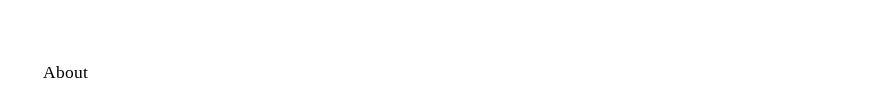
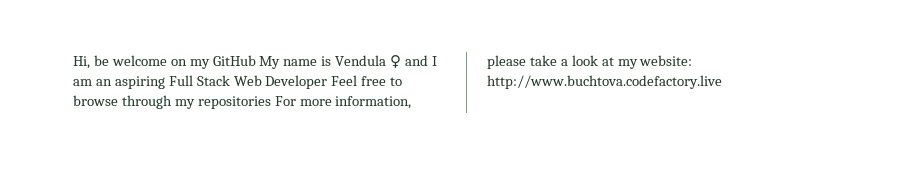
[43,66,88,78] About -> [73,55,437,69] [73,75,403,89] [73,95,412,109] [487,55,693,69] [487,75,722,89] Hi, be welcome on my GitHub My name is Vendula ♀ and I am an aspiring Full Stack Web Developer Feel free to browse through my repositories For more information, please take a look at my website: http://www.buchtova.codefactory.live

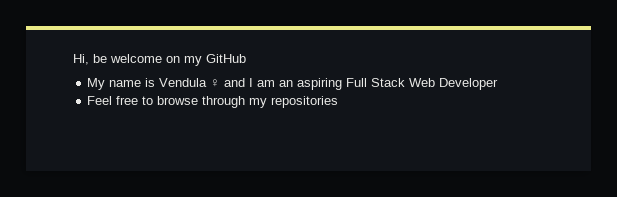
(256, 60) none -> (246, 58) //
(328, 82) none -> (499, 84) //
[274,96,412,109] [487,55,693,69] [487,75,722,89] For more information, please take a look at my website: http://www.buchtova.codefactory.live -> (339, 102) none

